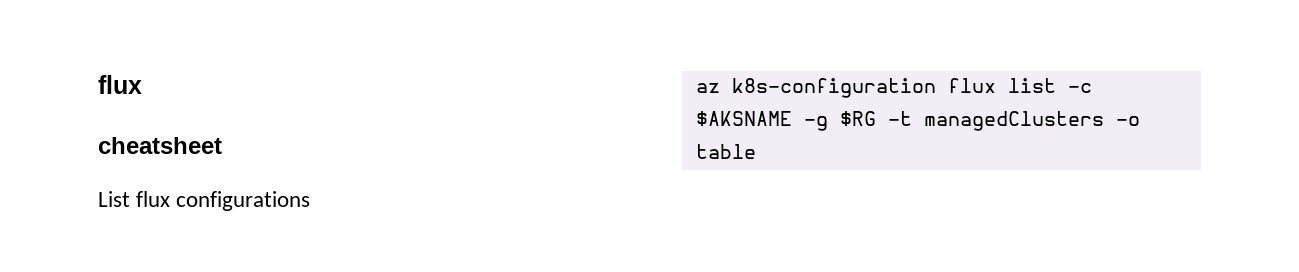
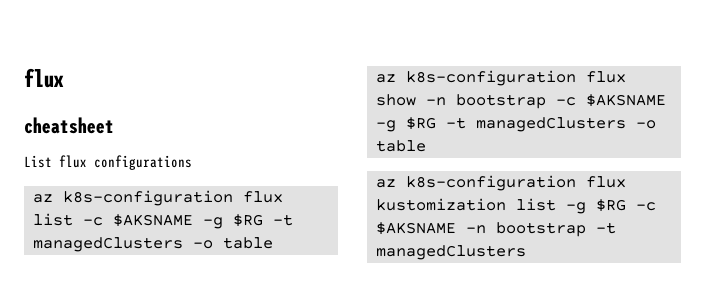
(756, 151) none -> [375,70,626,86] [375,94,666,109] [375,117,656,132] [375,140,426,152] [375,175,626,191] [375,198,656,214] [375,222,616,237] [375,245,526,260] // az k8s-configuration flux show -n bootstrap -c $AKSNAME -g $RG -t managedClusters -o table // az k8s-configuration flux kustomization list -g $RG -c $AKSNAME -n bootstrap -t managedClusters

